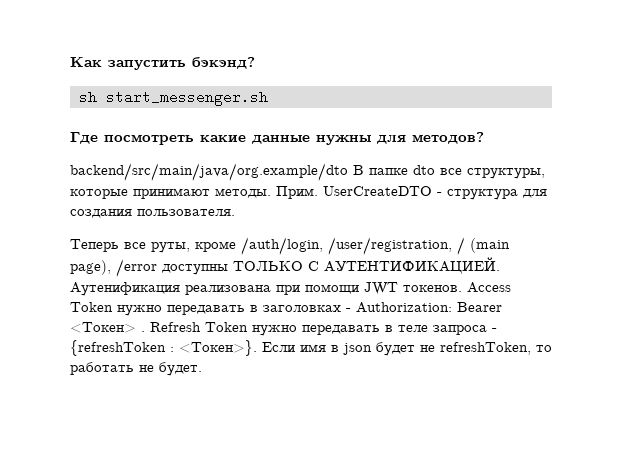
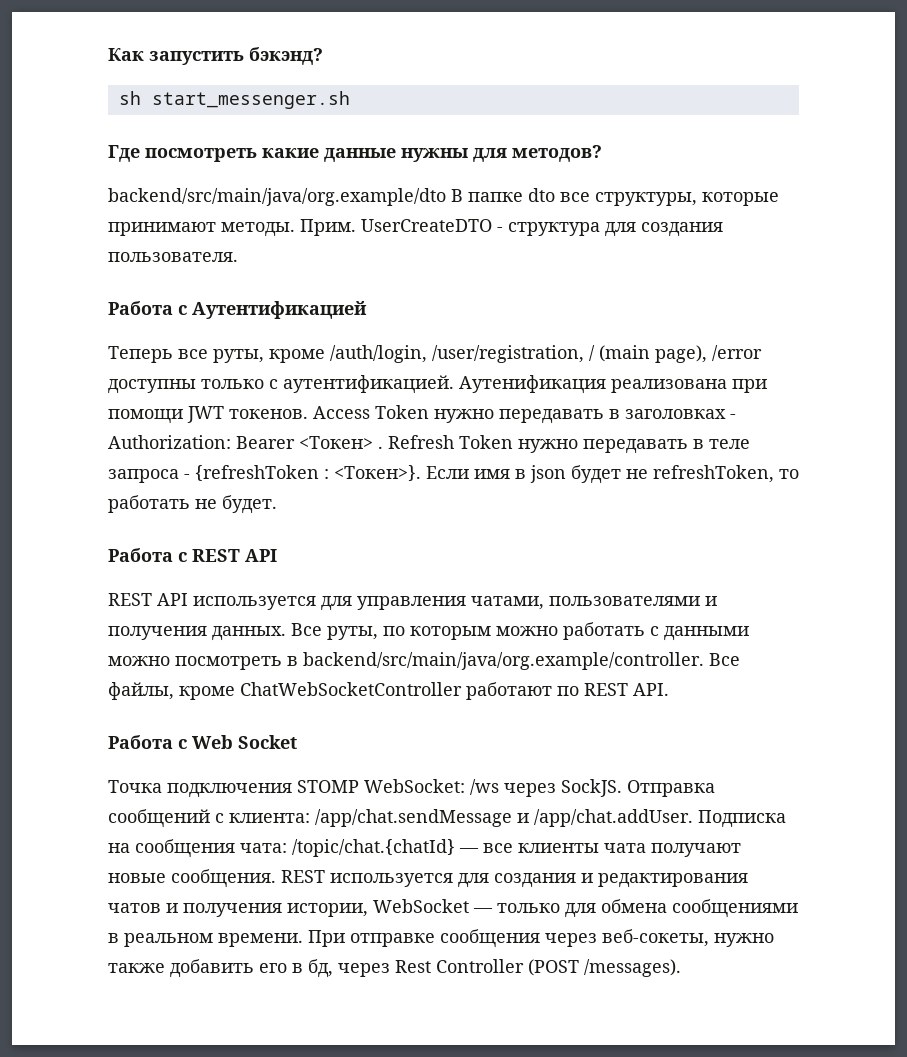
(235, 212) none -> [108,301,367,319] // Работа с Аутентификацией
[233,257,500,274] ТОЛЬКО С АУТЕНТИФИКАЦИЕЙ. -> [201,375,454,394] только с аутентификацией.
(202, 369) none -> [108,548,277,562] [108,593,717,611] [108,622,749,641] [108,652,740,670] [108,682,669,700] [108,735,297,749] [108,779,715,798] [108,809,786,828] [108,839,741,858] [108,869,748,888] [108,899,798,918] [108,929,774,948] [108,959,681,978] // Работа с REST API // REST API используется для управления чатами, пользователями и получения данных. Все руты, по которым можно работать с данными можно посмотреть в backend/src/main/java/org.example/controller. Все файлы, кроме ChatWebSocketController работают по REST API. // Работа с Web Socket // Точка подключения STOMP WebSocket: /ws через SockJS. Отправка сообщений с клиента: /app/chat.sendMessage и /app/chat.addUser. Подписка на сообщения чата: /topic/chat.{chatId} — все клиенты чата получают новые сообщения. REST используется для создания и редактирования чатов и получения истории, WebSocket — только для обмена сообщениями в реальном времени. При отправке сообщения через веб-сокеты, нужно также добавить его в бд, через Rest Controller (POST /messages).

